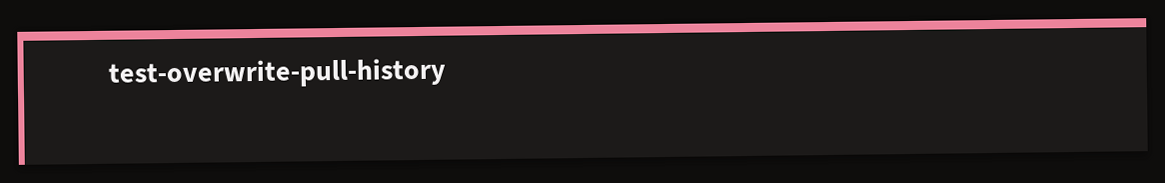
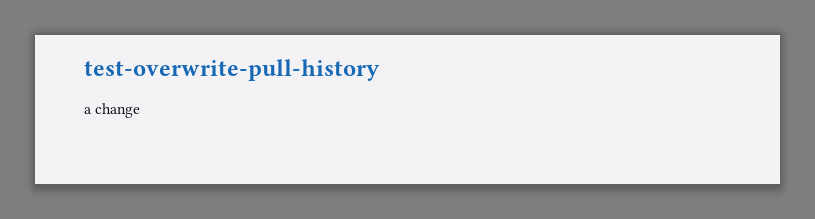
(446, 73) none -> [84,103,141,118] // a change

